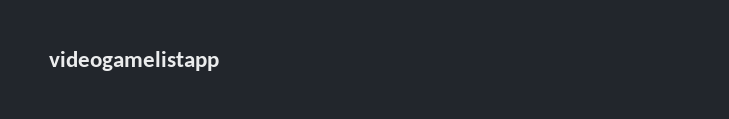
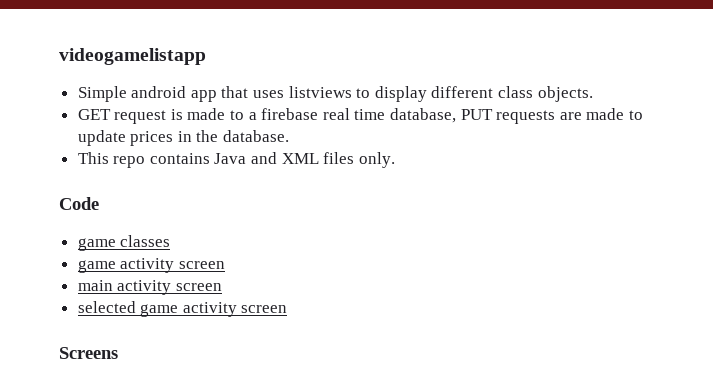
(219, 61) none -> [77,86,593,102] [77,108,643,124] [77,130,290,146] [77,152,395,168] [59,197,99,210] [77,235,171,251] [77,258,225,273] [77,280,222,295] [77,301,288,317] [59,347,118,359] // Simple android app that uses listviews to display different class objects. // GET request is made to a firebase real time database, PUT requests are made to update prices in the database. // This repo contains Java and XML files only. // Code // game classes // game activity screen // main activity screen // selected game activity screen // Screens

